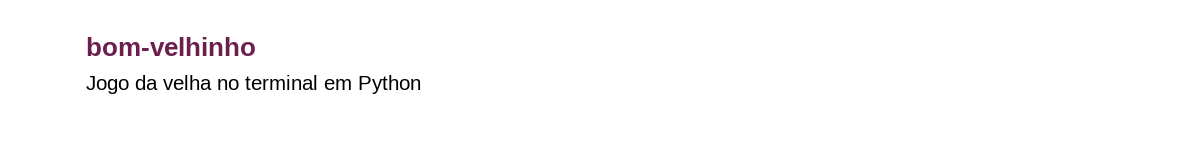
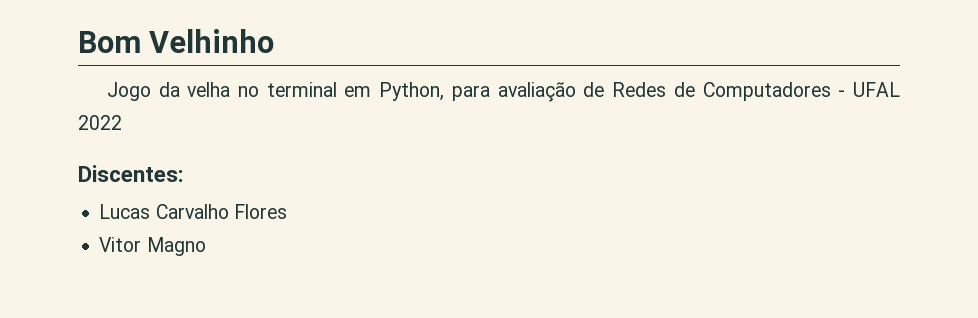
[86,37,256,56] bom-velhinho -> [78,29,275,53] Bom Velhinho
[358,75,421,94] Python -> [379,82,901,102] [78,115,122,130] [78,165,184,182] [99,204,287,219] [99,237,206,256] Python, para avaliação de Redes de Computadores - UFAL 2022 // Discentes: // Lucas Carvalho Flores // Vitor Magno

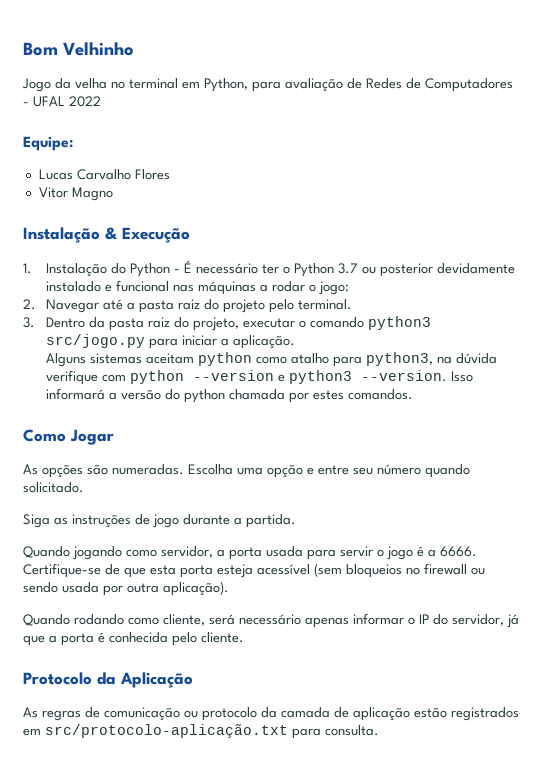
[78,165,184,182] Discentes: -> [23,136,73,151] Equipe:
(206, 246) none -> [23,227,190,243] [23,260,516,277] [46,280,350,295] [23,299,353,313] [23,316,432,331] [46,334,296,349] [46,352,498,367] [46,370,474,385] [46,388,414,403] [23,429,114,445] [23,464,470,478] [23,482,84,493] [23,514,296,528] [23,546,477,560] [23,563,485,578] [23,581,229,596] [23,613,519,628] [23,632,244,646] [23,672,193,688] [23,707,519,721] [23,724,379,739] // Instalação & Execução // 1. Instalação do Python - É necessário ter o Python 3.7 ou posterior devidamente instalado e funcional nas máquinas a rodar o jogo: // 2. Navegar até a pasta raiz do projeto pelo terminal. // 3. Dentro da pasta raiz do projeto, executar o comando python3 src/jogo.py para iniciar a aplicação. // Alguns sistemas aceitam python como atalho para python3, na dúvida verifique com python --version e python3 --version. Isso informará a versão do python chamada por estes comandos. // Como Jogar // As opções são numeradas. Escolha uma opção e entre seu número quando solicitado. // Siga as instruções de jogo durante a partida. // Quando jogando como servidor, a porta usada para servir o jogo é a 6666. Certifique-se de que esta porta esteja acessível (sem bloqueios no firewall ou sendo usada por outra aplicação). // Quando rodando como cliente, será necessário apenas informar o IP do servidor, já que a porta é conhecida pelo cliente. // Protocolo da Aplicação // As regras de comunicação ou protocolo da camada de aplicação estão registrados em src/protocolo-aplicação.txt para consulta.

